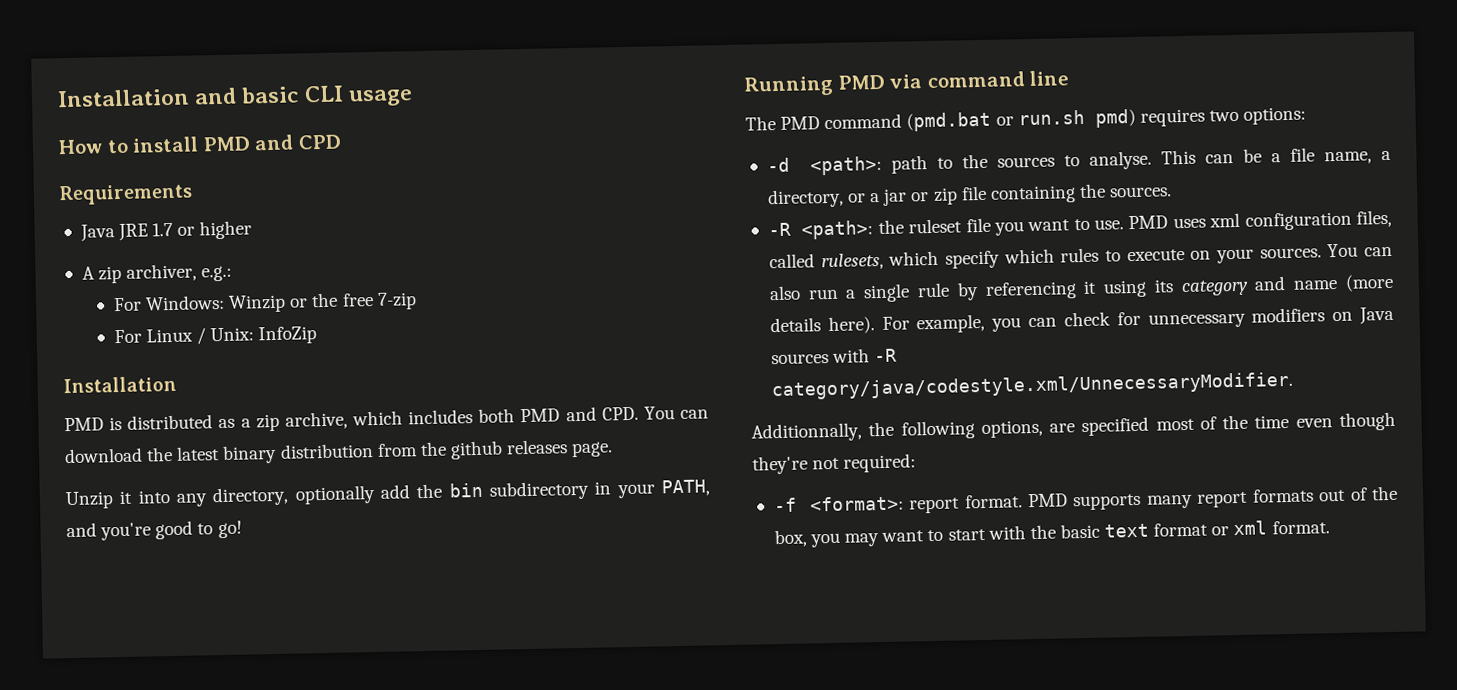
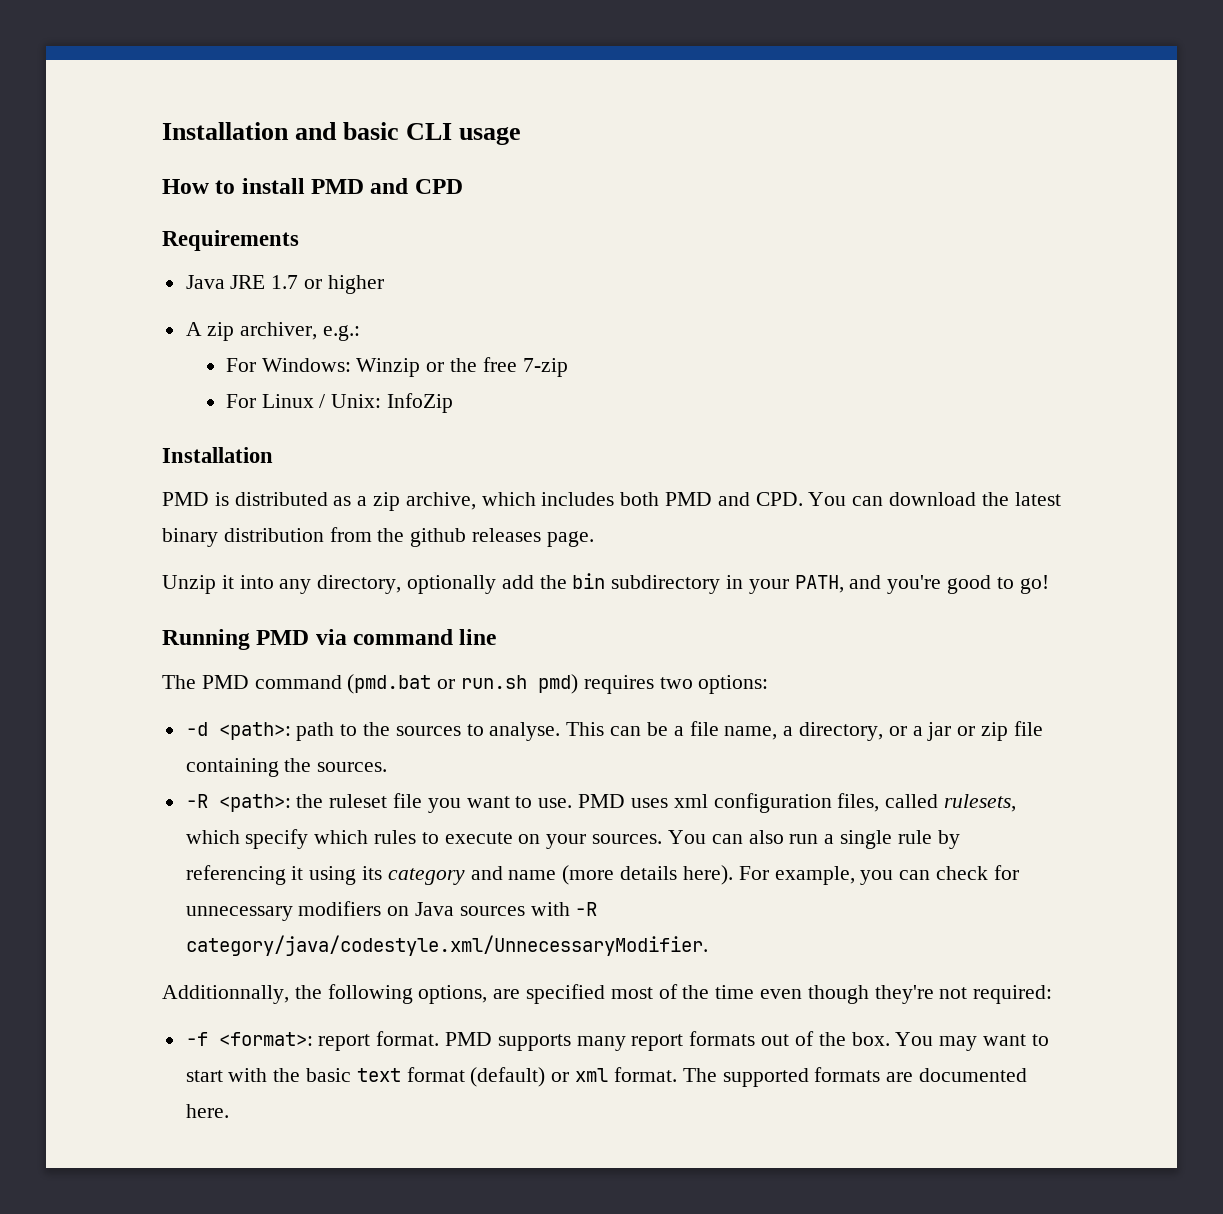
[773,529,842,548] box, you -> [851,1032,934,1046] box. You
(1209, 529) none -> [470,1067,546,1087] (default)
(1330, 527) none -> [682,1067,1027,1087] [185,1104,229,1118] The supported formats are documented here.

